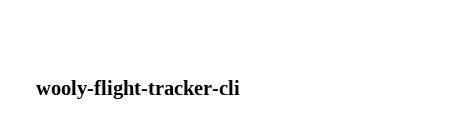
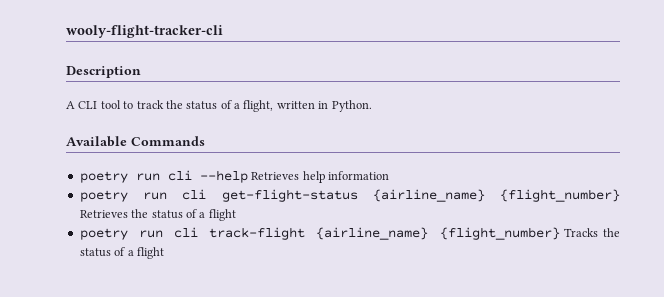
(240, 89) none -> [66,66,141,78] [66,100,372,112] [66,136,205,147] [79,170,389,183] [79,189,620,202] [79,209,236,221] [79,227,620,240] [79,247,164,259] // Description // A CLI tool to track the status of a flight, written in Python. // Available Commands // poetry run cli --help Retrieves help information // poetry run cli get-flight-status {airline_name} {flight_number} Retrieves the status of a flight // poetry run cli track-flight {airline_name} {flight_number} Tracks the status of a flight

